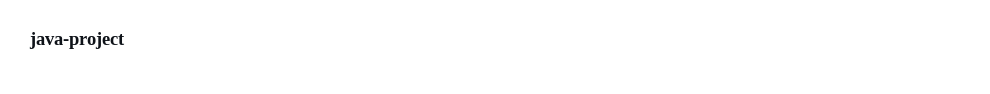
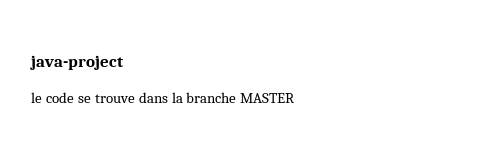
(125, 40) none -> [31,92,296,103] // le code se trouve dans la branche MASTER

